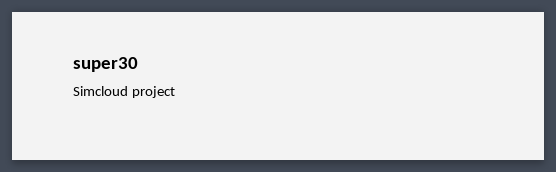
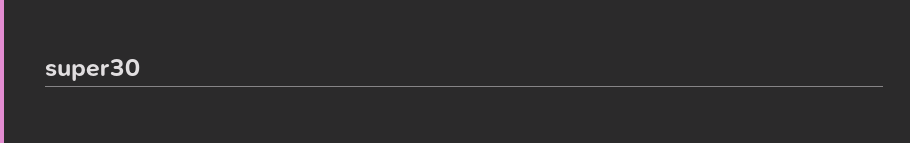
[73,86,175,98] // Simcloud project -> (140, 70) none

